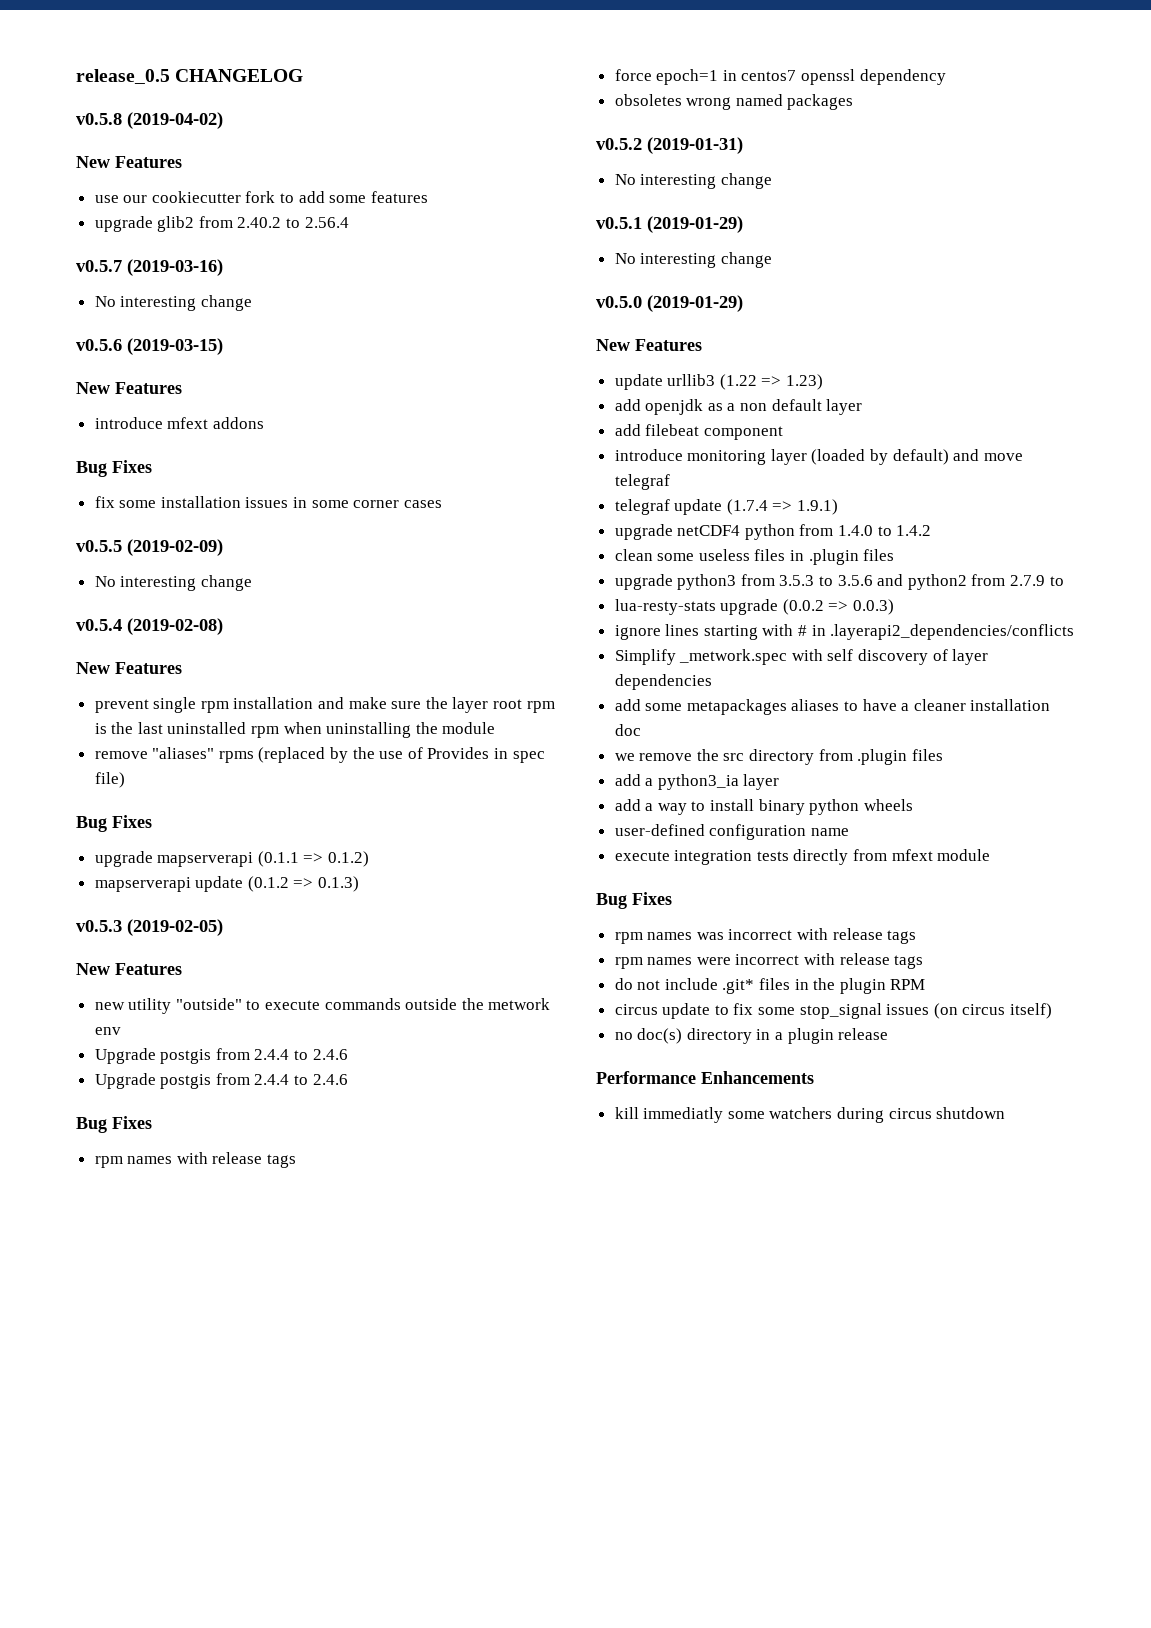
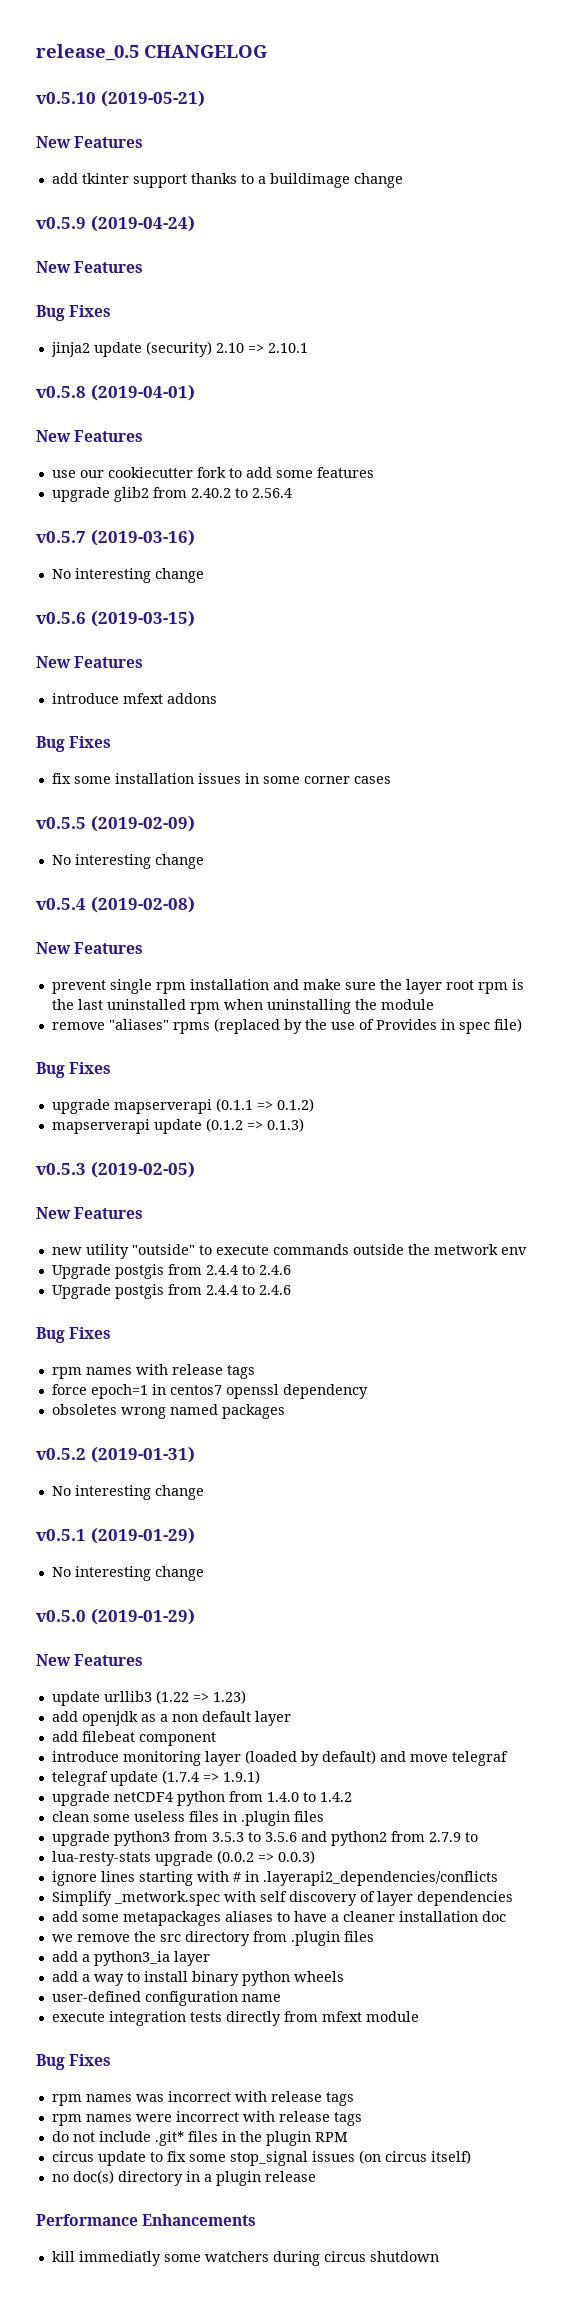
(304, 75) none -> [36,90,205,107] [36,136,144,148] [51,173,403,188] [36,215,195,232] [36,261,144,273] [36,305,112,321] [50,341,308,357] // v0.5.10 (2019-05-21) // New Features // add tkinter support thanks to a buildimage change // v0.5.9 (2019-04-24) // New Features // Bug Fixes // jinja2 update (security) 2.10 => 2.10.1
[127,112,223,129] (2019-04-02) -> [90,384,195,401] (2019-04-01)

